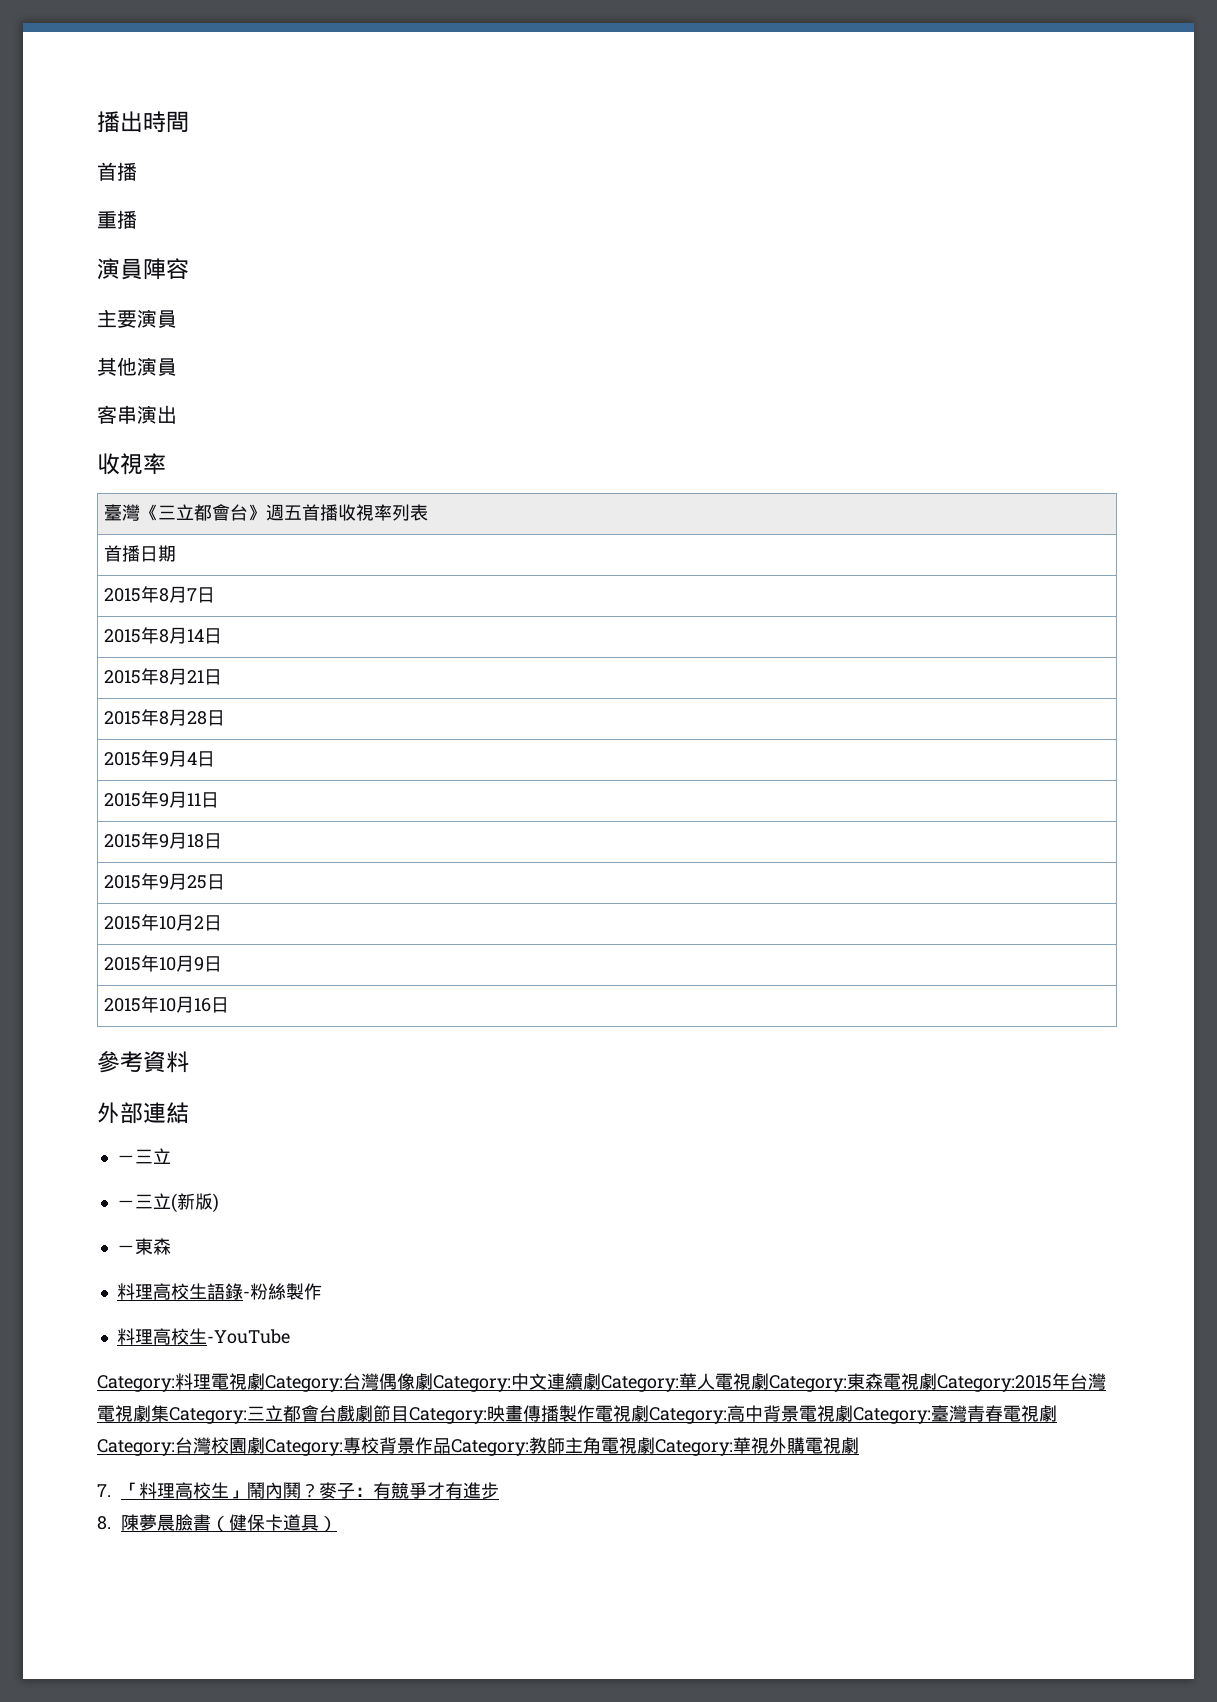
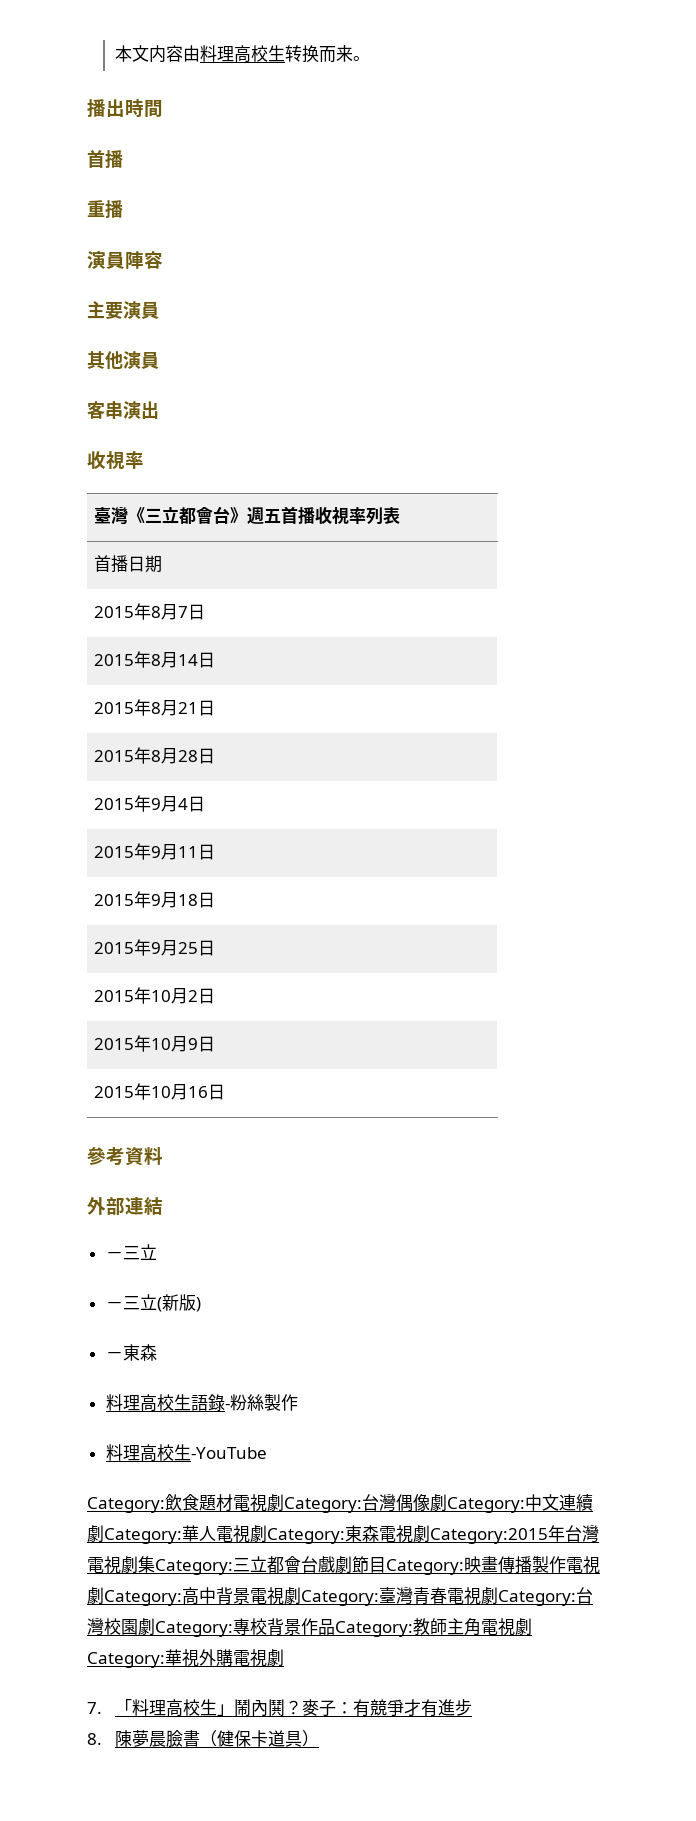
(97, 122) none -> [114,45,370,63] 本文内容由料理高校生转换而来。 //
[175,1373,211,1390] 料理 -> [165,1494,233,1511] 飲食題材

